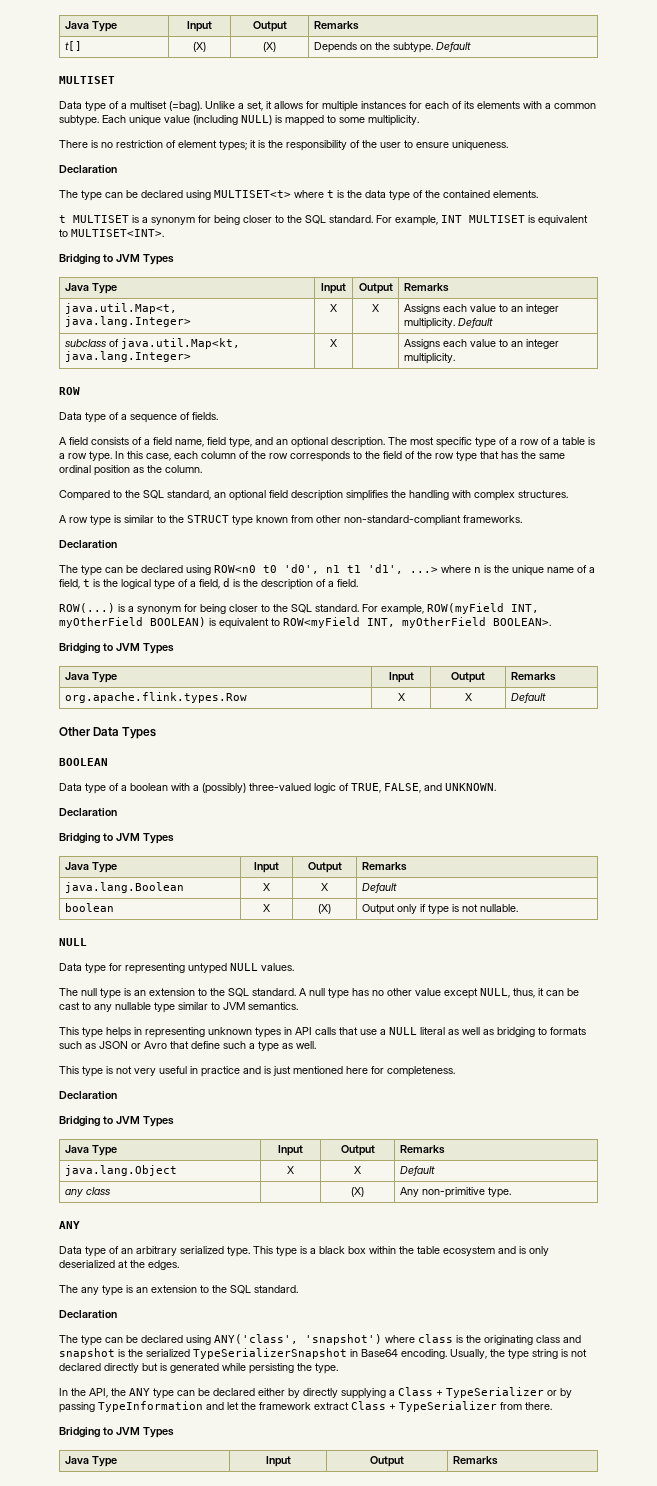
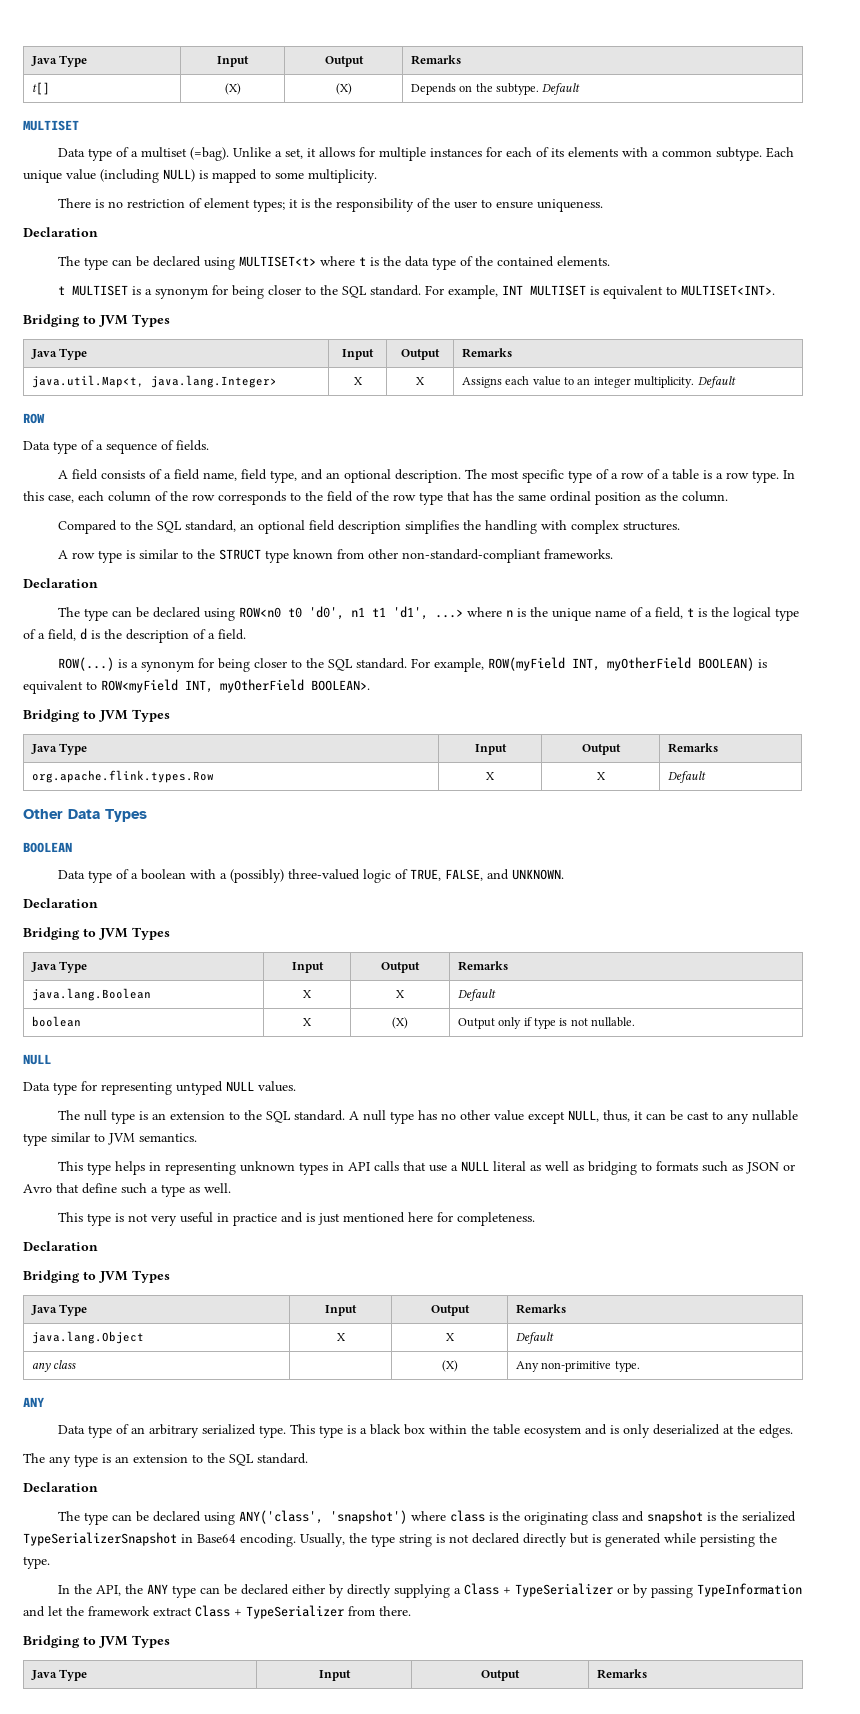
[64,338,240,349] [64,351,191,362] [330,339,337,347] [403,339,559,349] [403,353,455,364] // subclass of java.util.Map<kt, java.lang.Integer> | X | | Assigns each value to an integer multiplicity. -> (736, 382) none

